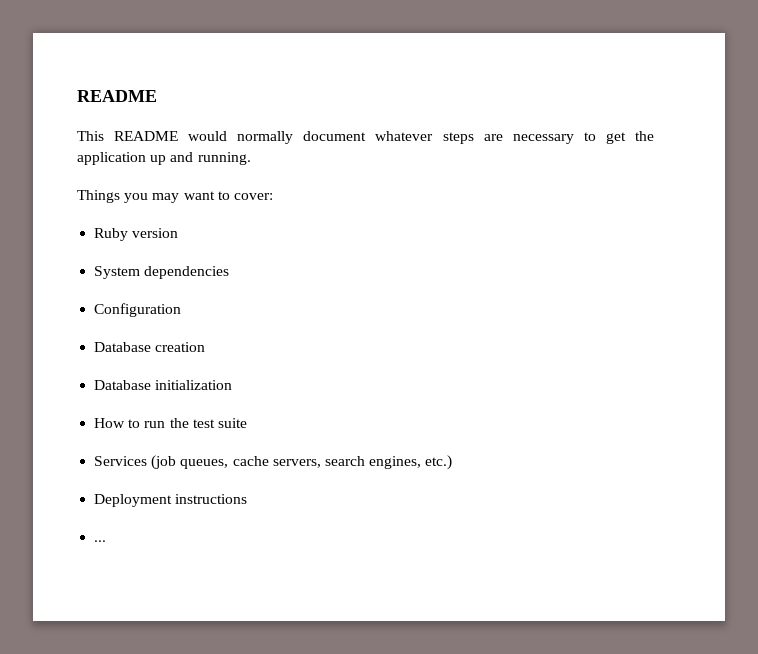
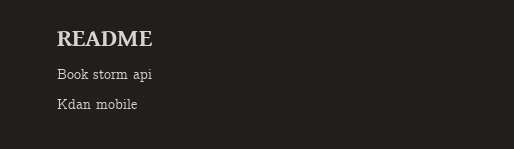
[77,131,654,144] [77,152,251,165] [77,190,273,203] [94,228,179,241] [94,266,230,279] [94,303,182,317] [94,342,206,352] [94,380,233,390] [94,418,247,428] [94,455,453,470] [94,494,248,507] [94,540,107,542] This README would normally document whatever steps are necessary to get the application up and running. // Things you may want to cover: // Ruby version // System dependencies // Configuration // Database creation // Database initialization // How to run the test suite // Services (job queues, cache servers, search engines, etc.) // Deployment instructions // ... -> [57,69,152,82] [57,99,137,109] Book storm api // Kdan mobile

